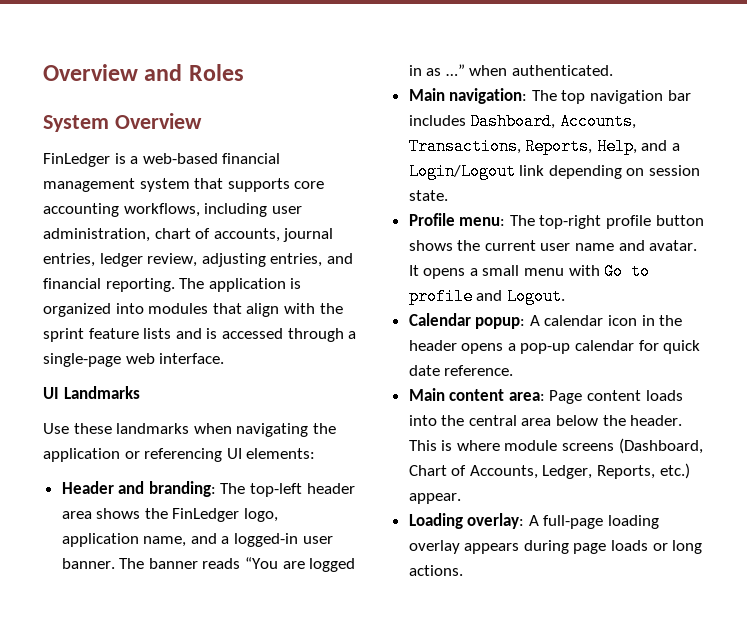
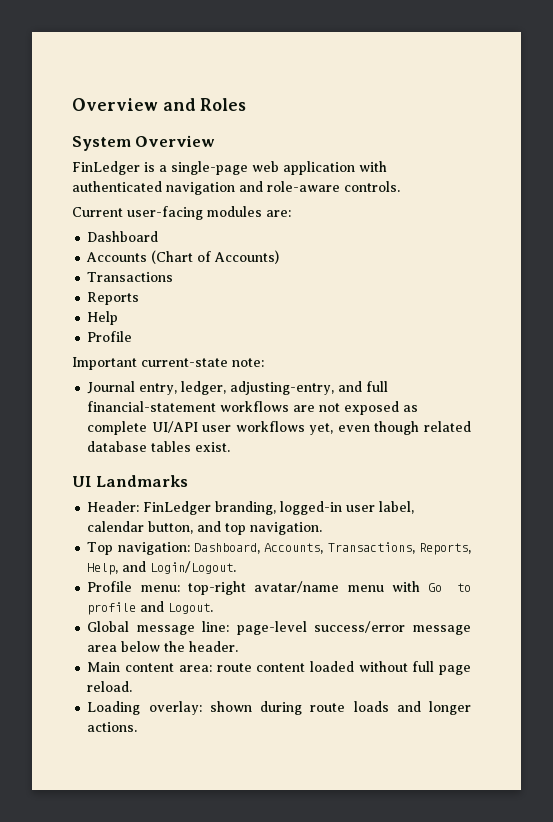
[142,153,281,164] [43,178,325,192] [43,203,302,217] [43,228,334,242] [43,253,353,267] [43,278,302,292] [43,303,343,317] [43,328,357,342] [43,353,225,367] [43,386,140,399] [43,423,336,437] [43,448,316,462] [61,481,355,497] [61,508,279,522] [61,533,333,547] [61,557,356,572] [408,64,614,76] [408,88,691,104] [408,115,466,126] web-based financial management system that supports core accounting workflows, including user administration, chart of accounts, journal entries, ledger review, adjusting entries, and financial reporting. The application is organized into modules that align with the sprint feature lists and is accessed through a single-page web interface. // UI Landmarks // Use these landmarks when navigating the application or referencing UI elements: // Header and branding: The top-left header area shows the FinLedger logo, application name, and a logged-in user banner. The banner reads “You are logged in as …” when authenticated. // Main navigation: The top navigation bar includes -> [171,161,387,175] [72,181,400,195] [72,206,291,220] [87,231,159,242] [86,250,280,264] [87,272,174,282] [87,292,140,305] [87,311,119,325] [87,331,133,342] [72,357,264,370] [87,381,389,395] [87,401,419,415] [87,421,472,435] [87,441,231,452] [72,475,189,487] [87,501,415,515] [87,521,323,535] [87,542,190,555] single-page web application with authenticated navigation and role-aware controls. // Current user-facing modules are: // Dashboard // Accounts (Chart of Accounts) // Transactions // Reports // Help // Profile // Important current-state note: // Journal entry, ledger, adjusting-entry, and full financial-statement workflows are not exposed as complete UI/API user workflows yet, even though related database tables exist. // UI Landmarks // Header: FinLedger branding, logged-in user label, calendar button, and top navigation. // Top navigation:
[672,143,681,151] [408,163,701,180] [408,190,448,201] [408,213,704,229] [408,240,698,251] [408,265,520,279] a Login/Logout link depending on session state. // Profile menu: The top-right profile button shows the current user name and avatar. It opens a small -> [150,561,237,574] [87,581,340,595] Login/Logout. // Profile menu: top-right avatar/name
[408,313,683,329] [408,340,701,354] [408,365,514,376] [408,388,683,404] [408,415,683,426] [408,438,703,454] [408,463,690,479] [408,493,461,504] [408,513,660,529] [408,540,703,554] Calendar popup: A calendar icon in the header opens a pop-up calendar for quick date reference. // Main content area: Page content loads into the central area below the header. This is where module screens (Dashboard, Chart of Accounts, Ledger, Reports, etc.) appear. // Loading overlay: A full-page loading overlay appears during page loads or long -> [87,621,471,635] [87,641,239,652] [87,661,471,675] [87,681,133,692] [87,701,472,715] Global message line: page-level success/error message area below the header. // Main content area: route content loaded without full page reload. // Loading overlay: shown during route loads and longer

